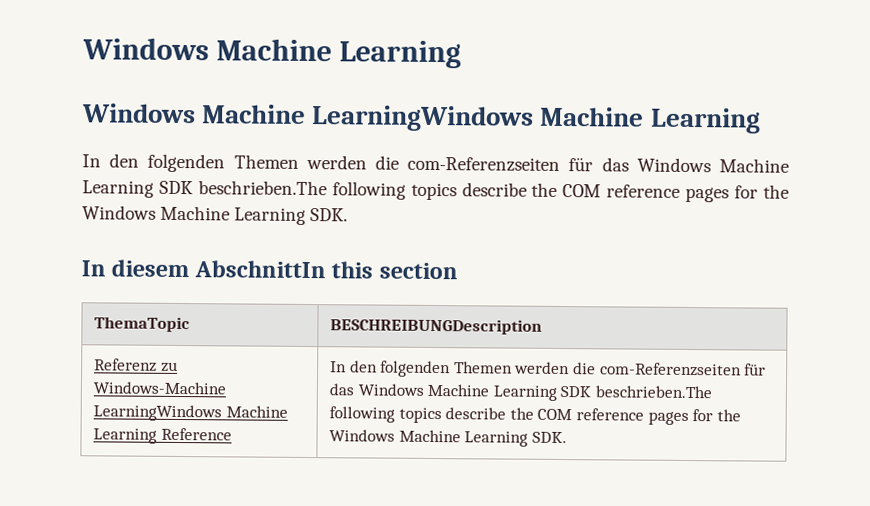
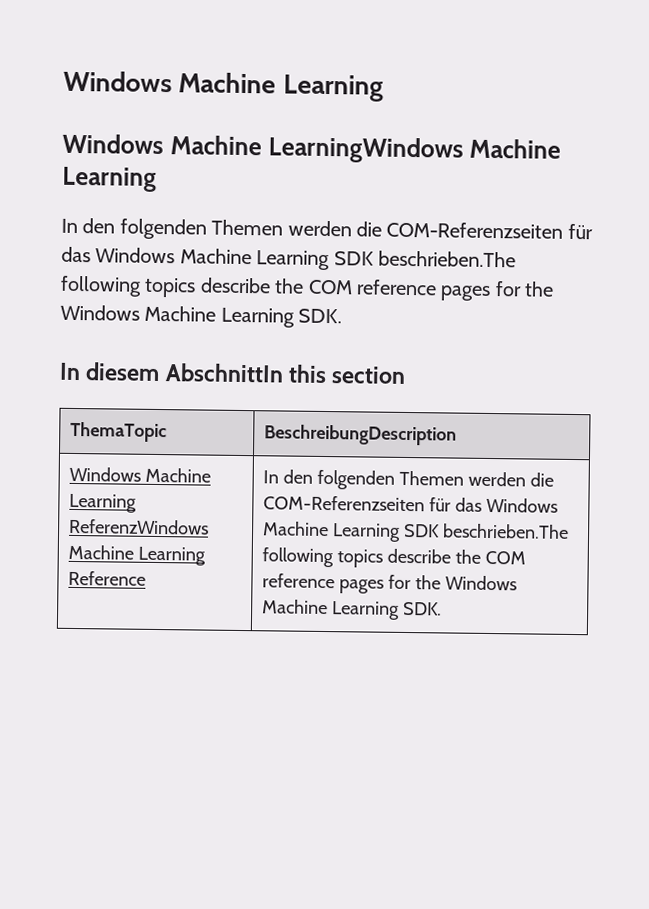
[407,156,561,172] com-Referenzseiten -> [386,221,564,239] COM-Referenzseiten
[329,318,542,335] [93,358,178,372] [92,381,226,395] [92,404,222,422] BESCHREIBUNGDescription // Referenz zu Windows-Machine LearningWindows -> [264,424,458,446] [69,466,212,483] [69,493,138,513] [69,518,210,535] BeschreibungDescription // Windows Machine Learning ReferenzWindows
[599,362,742,377] com-Referenzseiten -> [263,495,426,512] COM-Referenzseiten

